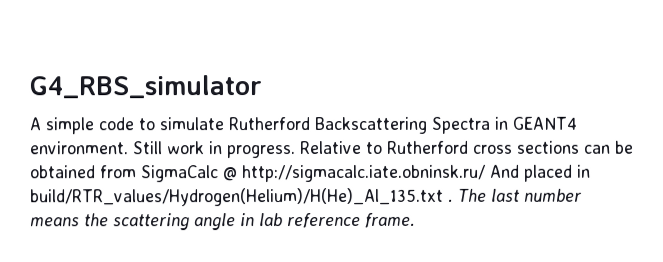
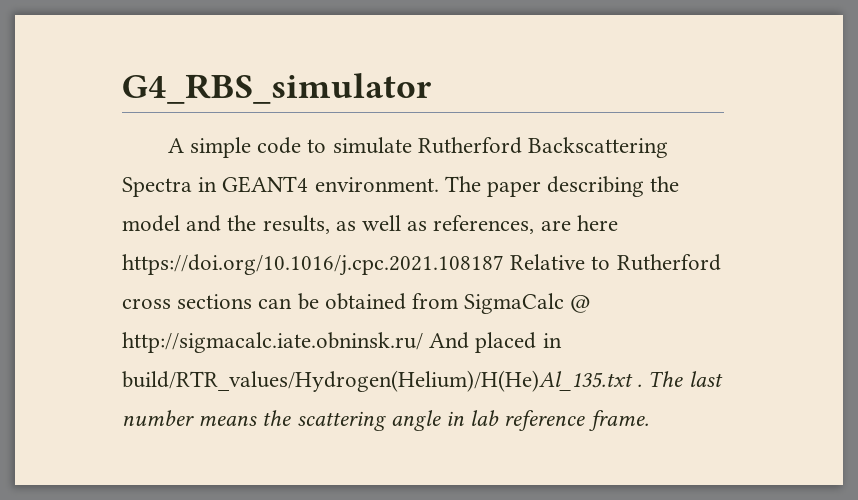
[133,141,296,159] Still work in progress. -> [444,176,680,197] [122,215,618,234] [122,254,504,276] The paper describing the model and the results, as well as references, are here https://doi.org/10.1016/j.cpc.2021.108187
[30,187,444,207] build/RTR_values/Hydrogen(Helium)/H(He)_Al_135.txt -> [122,370,633,392] build/RTR_values/Hydrogen(Helium)/H(He)Al_135.txt

